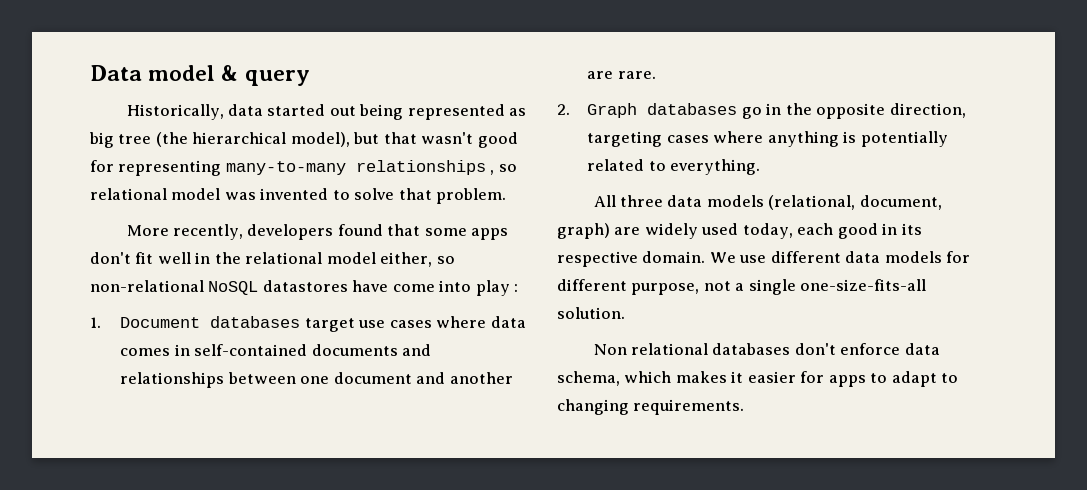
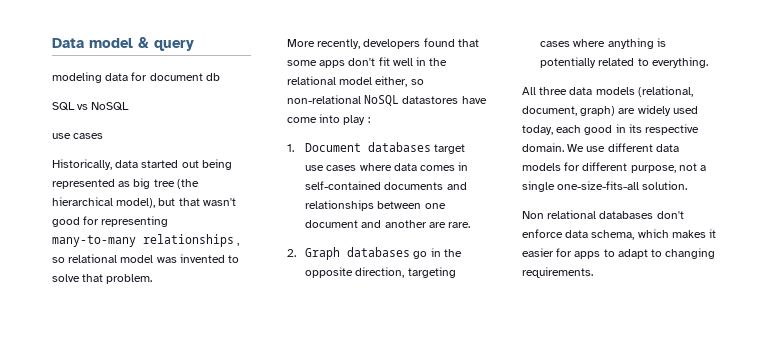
(310, 78) none -> [52,72,220,83] [52,102,130,111] [52,133,104,139] // modeling data for document db // SQL vs NoSQL // use cases

